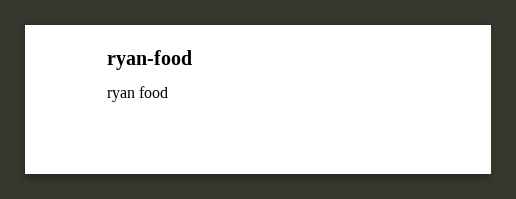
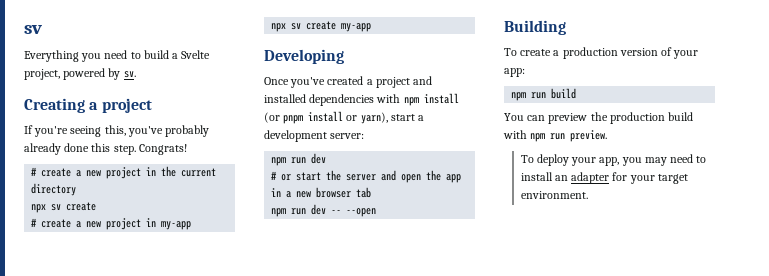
[107,50,192,70] [107,86,169,102] ryan-food // ryan food -> [24,25,42,34] [24,50,211,62] [24,68,136,80] [24,98,152,113] [24,125,210,137] [24,143,187,155] [31,166,217,179] [31,183,77,196] [31,202,97,213] [31,218,192,230] [271,21,372,32] [264,49,344,64] [264,76,433,88] [264,93,459,106] [264,111,425,124] [264,130,365,142] [271,153,327,166] [271,170,462,183] [271,187,372,198] [271,204,377,217] [504,20,566,35] [504,47,699,59] [504,68,525,77] [511,88,577,101] [504,112,694,124] [503,130,608,142] [520,154,707,166] [520,172,688,184] [520,191,588,199] sv // Everything you need to build a Svelte project, powered by sv. // Creating a project // If you're seeing this, you've probably already done this step. Congrats! // # create a new project in the current directory // npx sv create // # create a new project in my-app // npx sv create my-app // Developing // Once you've created a project and installed dependencies with npm install (or pnpm install or yarn), start a development server: // npm run dev // # or start the server and open the app in a new browser tab // npm run dev -- --open // Building // To create a production version of your app: // npm run build // You can preview the production build with npm run preview. // To deploy your app, you may need to install an adapter for your target environment.

